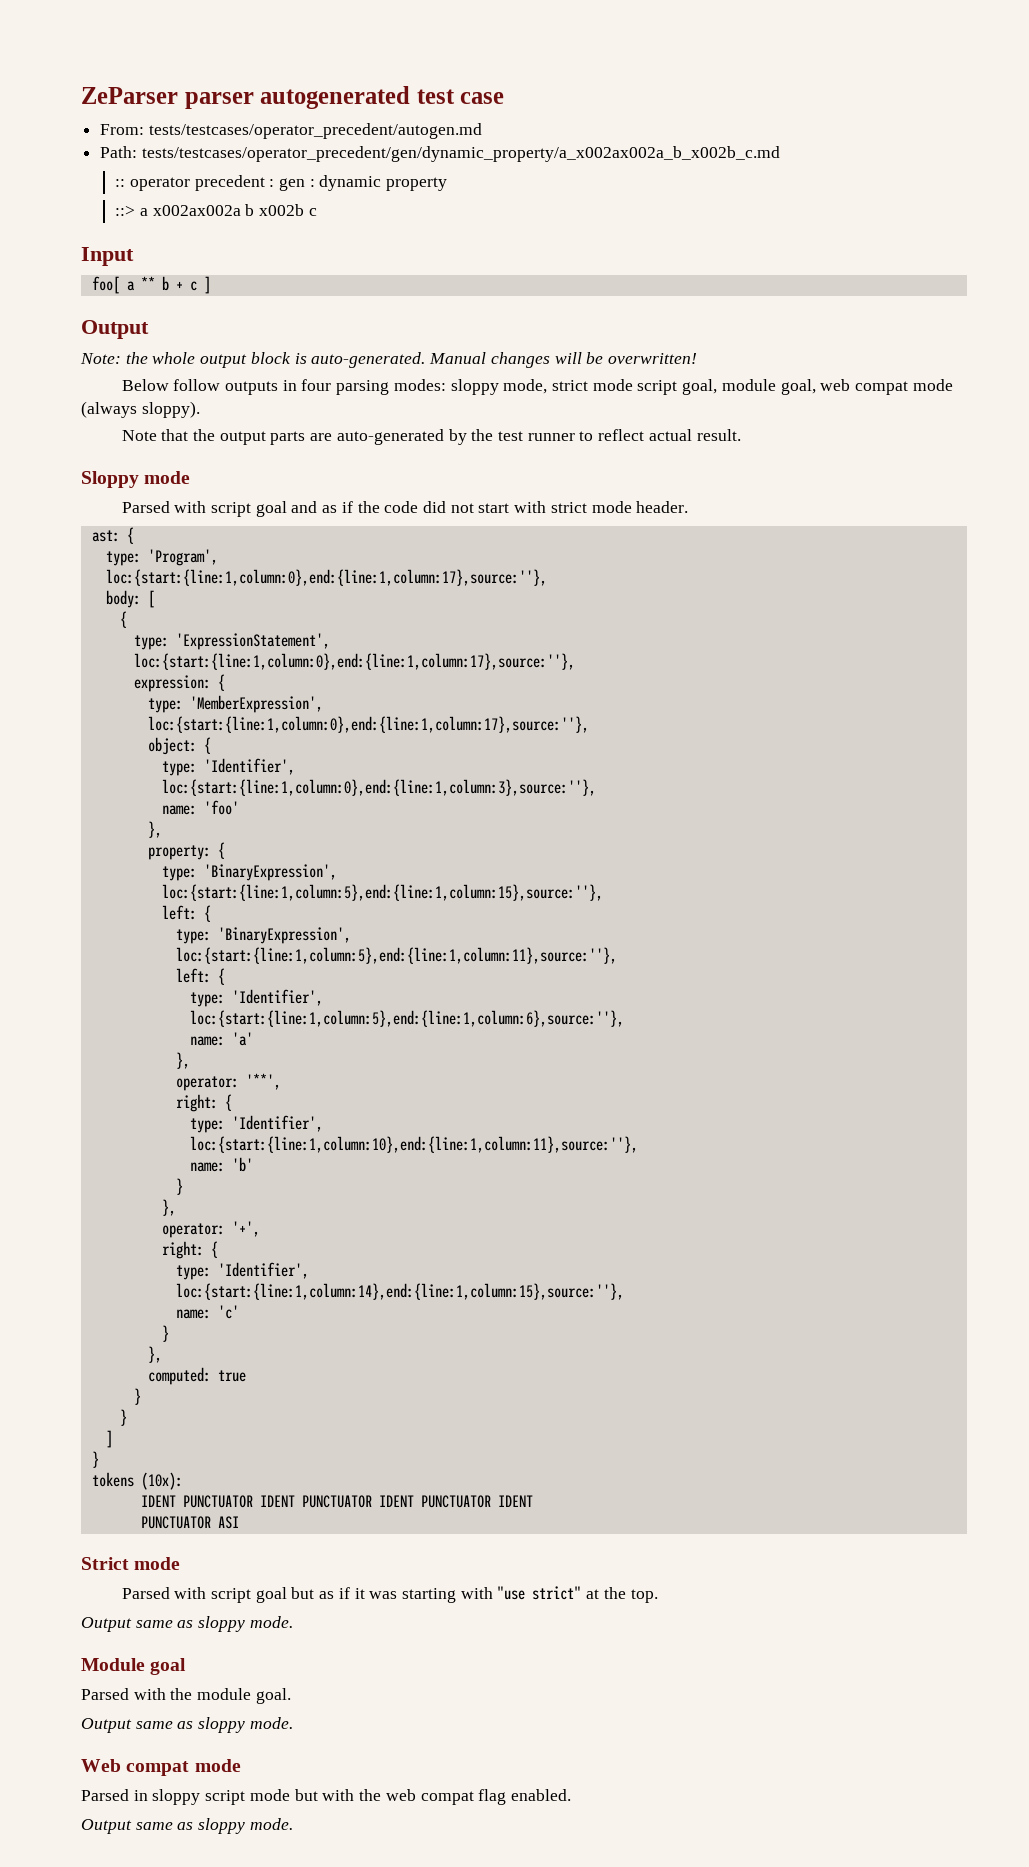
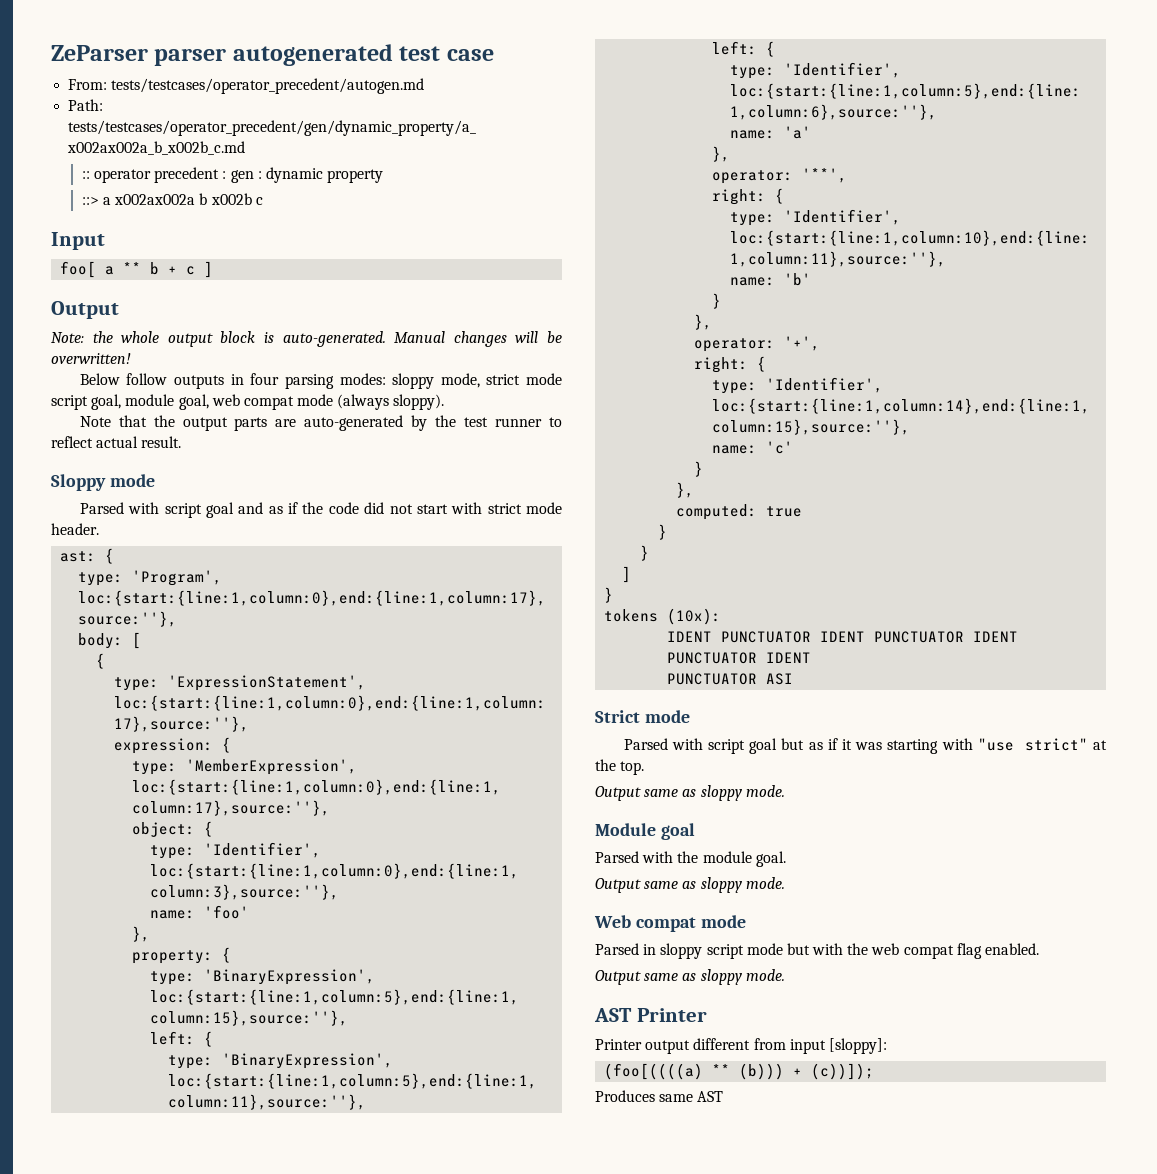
(293, 1824) none -> [594,1008,707,1022] [595,1038,887,1054] [604,1063,875,1080] [595,1090,724,1102] // AST Printer // Printer output different from input [sloppy]: // (foo[((((a) ** (b))) + (c))]); // Produces same AST

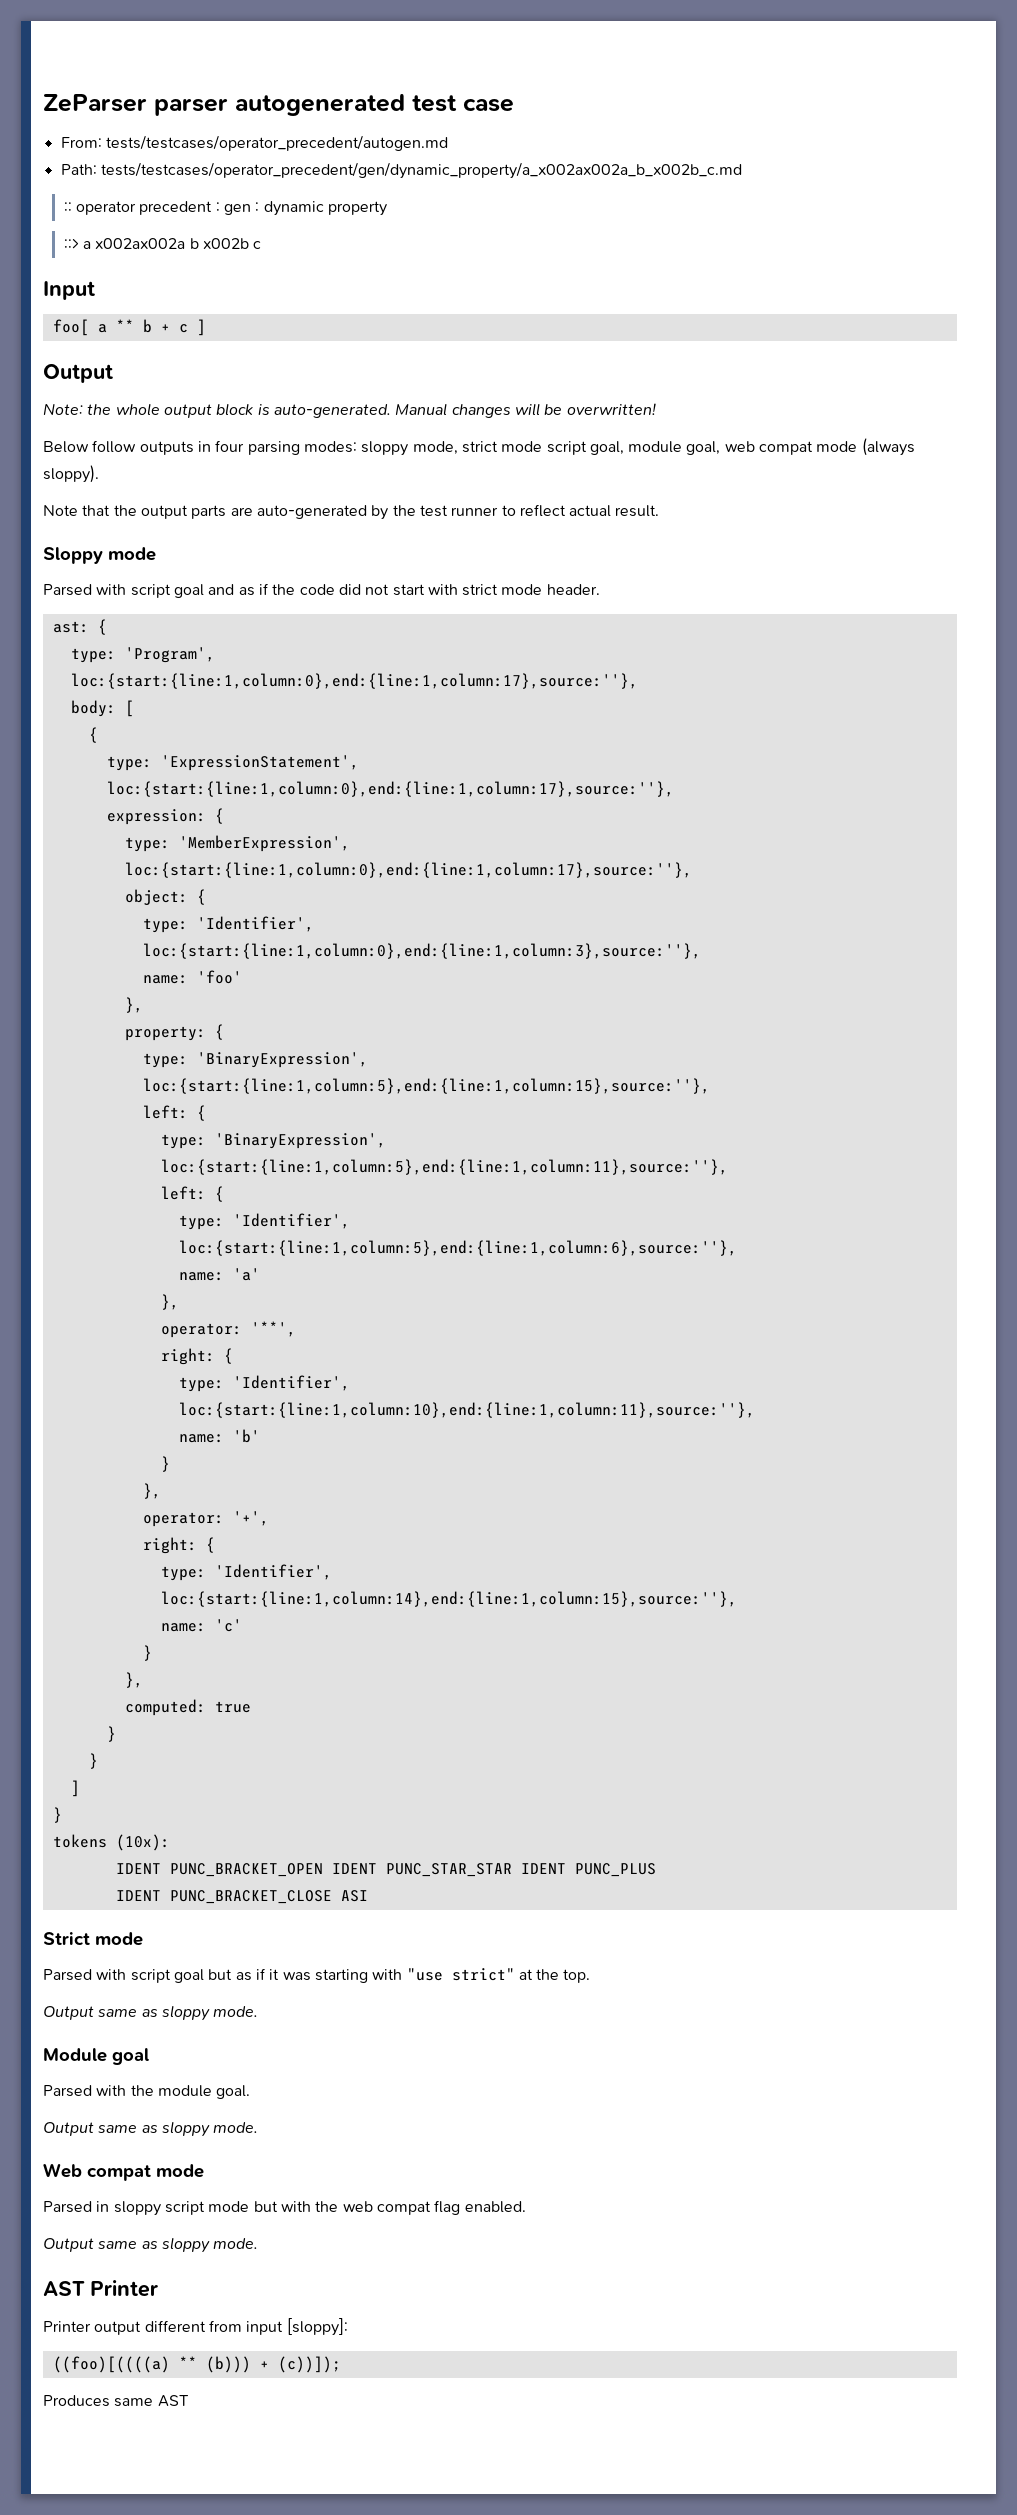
[721,631,1019,643] [667,652,812,664] [667,673,758,685] PUNCTUATOR IDENT PUNCTUATOR IDENT PUNCTUATOR IDENT // PUNCTUATOR -> [169,1863,656,1877] [115,1890,332,1904] PUNC_BRACKET_OPEN IDENT PUNC_STAR_STAR IDENT PUNC_PLUS // IDENT PUNC_BRACKET_CLOSE
[604,1063,704,1080] (foo[((((a) -> [52,2356,170,2373] ((foo)[((((a)

